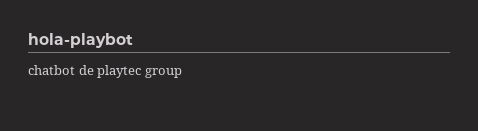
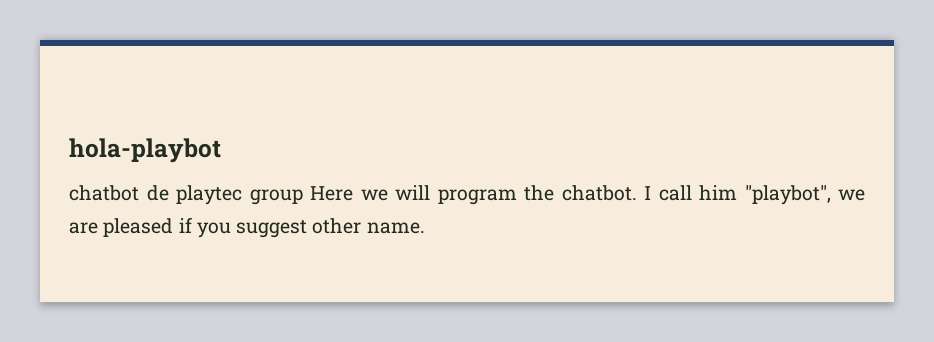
(182, 73) none -> [310,185,865,205] [69,217,425,238] Here we will program the chatbot. I call him "playbot", we are pleased if you suggest other name.

